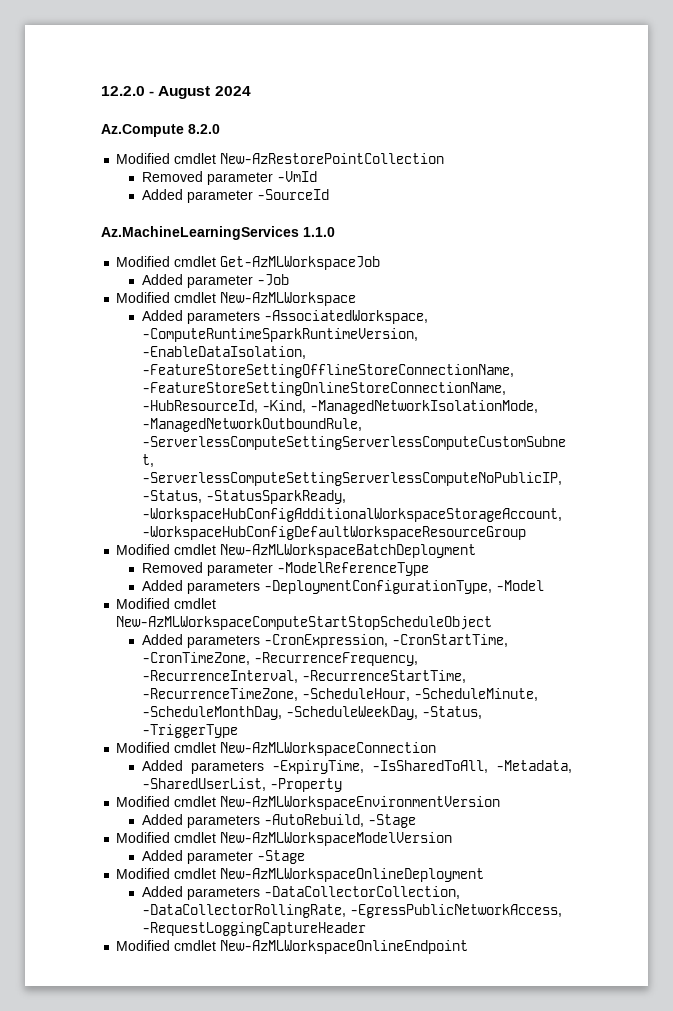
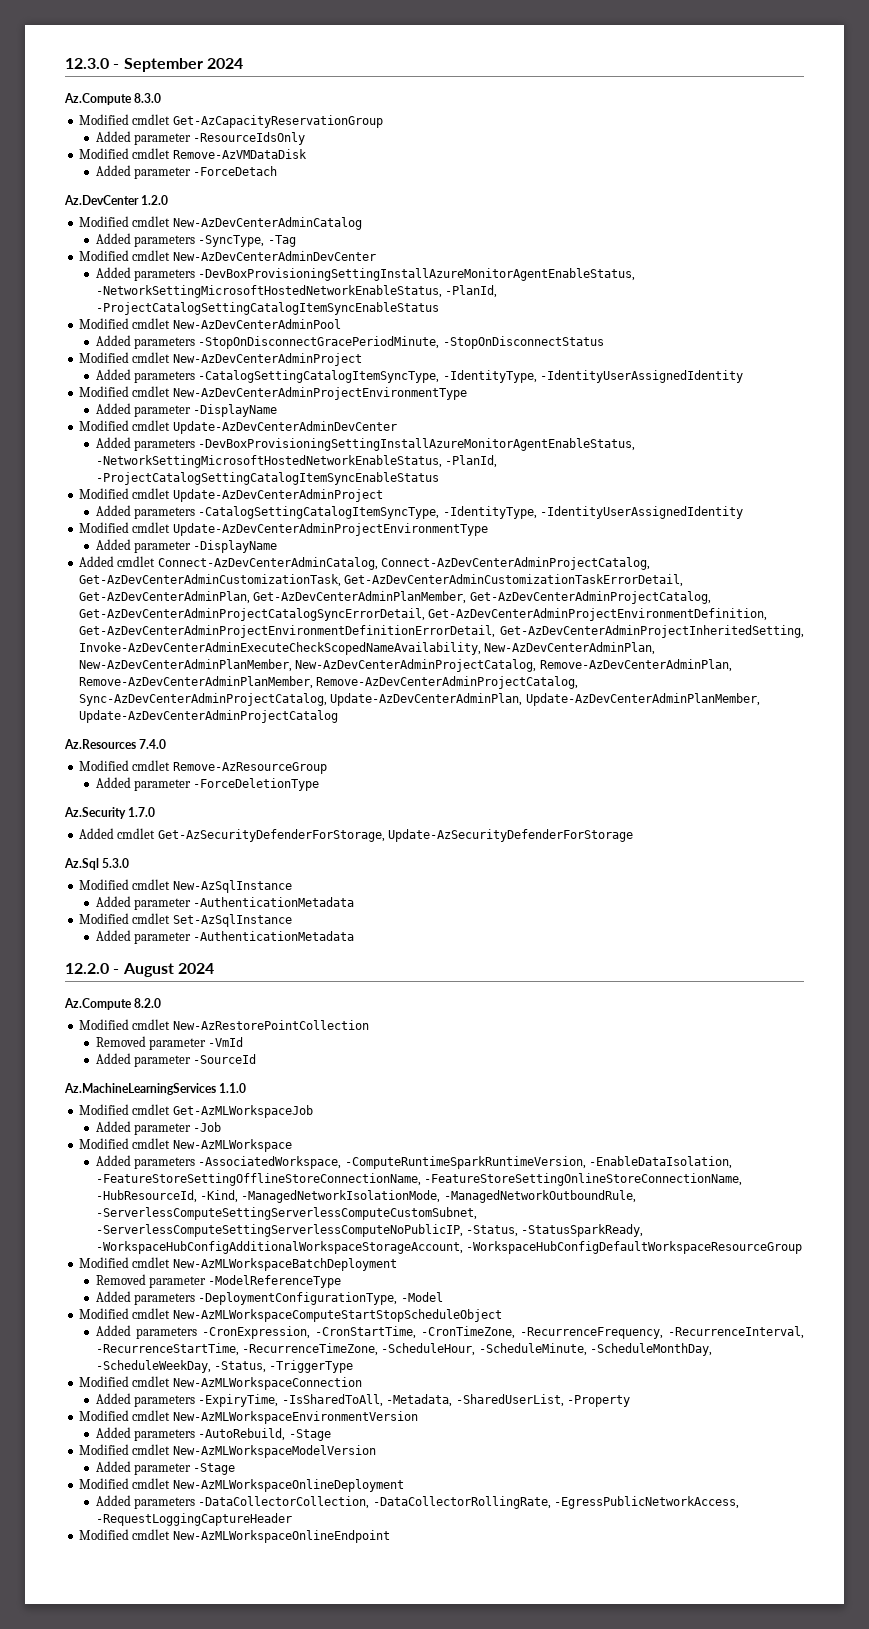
(101, 91) none -> [65,58,243,72] [64,93,162,105] [78,114,383,128] [95,131,306,145] [78,148,307,159] [95,165,278,179] [64,195,169,205] [78,216,362,230] [95,233,296,247] [78,250,376,261] [95,267,636,281] [95,285,498,298] [95,302,439,315] [78,318,341,329] [95,335,604,349] [78,352,362,366] [95,369,744,383] [78,386,467,400] [95,403,278,417] [78,420,397,434] [95,437,636,451] [95,455,498,468] [95,472,439,485] [78,488,383,502] [95,505,744,519] [78,522,488,536] [95,539,278,553] [78,556,650,570] [78,574,684,587] [78,591,711,604] [78,608,768,621] [78,625,804,638] [78,642,656,655] [78,659,732,672] [78,676,579,689] [78,693,760,706] [78,710,338,723] [64,739,167,749] [78,760,327,774] [95,777,320,791] [64,807,156,819] [78,828,633,842] [64,858,130,870] [78,879,292,893] [95,896,355,910] [78,913,292,927] [95,930,355,944] 12.3.0 - September 2024 // Az.Compute 8.3.0 // Modified cmdlet Get-AzCapacityReservationGroup // Added parameter -ResourceIdsOnly // Modified cmdlet Remove-AzVMDataDisk // Added parameter -ForceDetach // Az.DevCenter 1.2.0 // Modified cmdlet New-AzDevCenterAdminCatalog // Added parameters -SyncType, -Tag // Modified cmdlet New-AzDevCenterAdminDevCenter // Added parameters -DevBoxProvisioningSettingInstallAzureMonitorAgentEnableStatus, -NetworkSettingMicrosoftHostedNetworkEnableStatus, -PlanId, -ProjectCatalogSettingCatalogItemSyncEnableStatus // Modified cmdlet New-AzDevCenterAdminPool // Added parameters -StopOnDisconnectGracePeriodMinute, -StopOnDisconnectStatus // Modified cmdlet New-AzDevCenterAdminProject // Added parameters -CatalogSettingCatalogItemSyncType, -IdentityType, -IdentityUserAssignedIdentity // Modified cmdlet New-AzDevCenterAdminProjectEnvironmentType // Added parameter -DisplayName // Modified cmdlet Update-AzDevCenterAdminDevCenter // Added parameters -DevBoxProvisioningSettingInstallAzureMonitorAgentEnableStatus, -NetworkSettingMicrosoftHostedNetworkEnableStatus, -PlanId, -ProjectCatalogSettingCatalogItemSyncEnableStatus // Modified cmdlet Update-AzDevCenterAdminProject // Added parameters -CatalogSettingCatalogItemSyncType, -IdentityType, -IdentityUserAssignedIdentity // Modified cmdlet Update-AzDevCenterAdminProjectEnvironmentType // Added parameter -DisplayName // Added cmdlet Connect-AzDevCenterAdminCatalog, Connect-AzDevCenterAdminProjectCatalog, Get-AzDevCenterAdminCustomizationTask, Get-AzDevCenterAdminCustomizationTaskErrorDetail, Get-AzDevCenterAdminPlan, Get-AzDevCenterAdminPlanMember, Get-AzDevCenterAdminProjectCatalog, Get-AzDevCenterAdminProjectCatalogSyncErrorDetail, Get-AzDevCenterAdminProjectEnvironmentDefinition, Get-AzDevCenterAdminProjectEnvironmentDefinitionErrorDetail, Get-AzDevCenterAdminProjectInheritedSetting, Invoke-AzDevCenterAdminExecuteCheckScopedNameAvailability, New-AzDevCenterAdminPlan, New-AzDevCenterAdminPlanMember, New-AzDevCenterAdminProjectCatalog, Remove-AzDevCenterAdminPlan, Remove-AzDevCenterAdminPlanMember, Remove-AzDevCenterAdminProjectCatalog, Sync-AzDevCenterAdminProjectCatalog, Update-AzDevCenterAdminPlan, Update-AzDevCenterAdminPlanMember, Update-AzDevCenterAdminProjectCatalog // Az.Resources 7.4.0 // Modified cmdlet Remove-AzResourceGroup // Added parameter -ForceDeletionType // Az.Security 1.7.0 // Added cmdlet Get-AzSecurityDefenderForStorage, Update-AzSecurityDefenderForStorage // Az.Sql 5.3.0 // Modified cmdlet New-AzSqlInstance // Added parameter -AuthenticationMetadata // Modified cmdlet Set-AzSqlInstance // Added parameter -AuthenticationMetadata //

